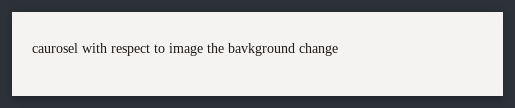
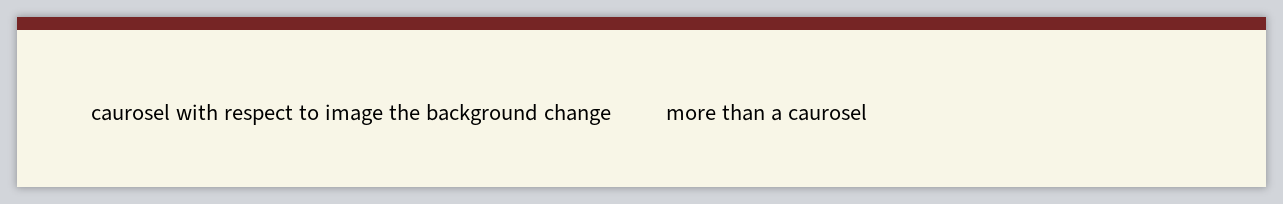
[228,43,338,56] bavkground change -> [426,104,868,125] background change more than a caurosel

